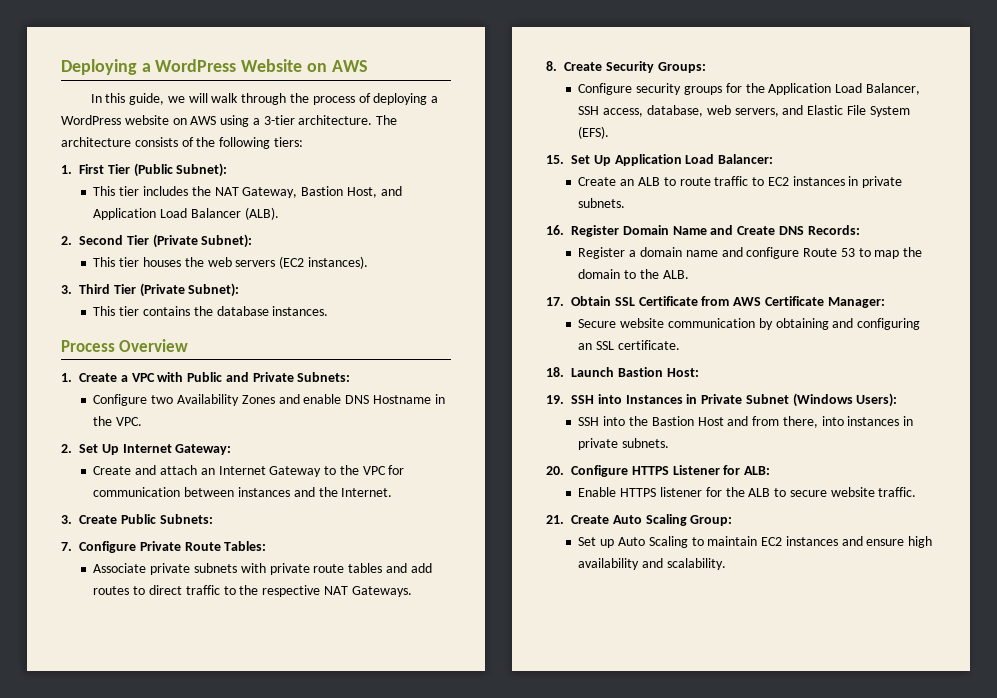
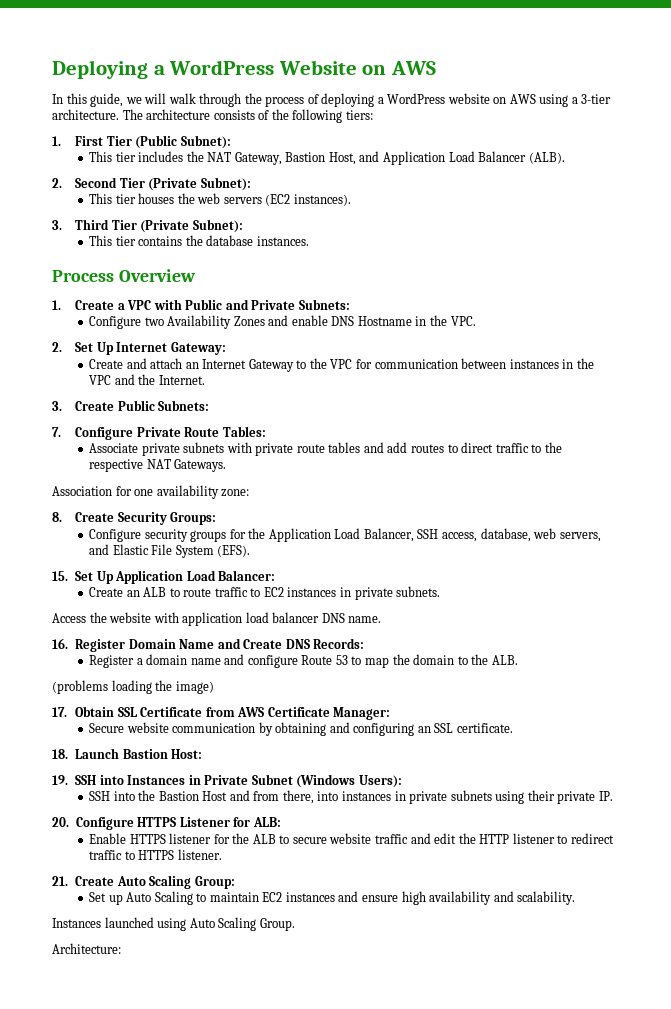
(290, 492) none -> [562,358,594,369] [89,375,112,385] in the VPC
(412, 591) none -> [52,485,250,499] // Association for one availability zone:
(626, 203) none -> [52,612,382,626] // Access the website with application load balancer DNS name.
(689, 274) none -> [52,680,214,694] // (problems loading the image)
[622,438,670,448] subnets. -> [450,790,613,804] subnets using their private IP.
[878,487,917,497] traffic. -> [374,833,614,844] [89,849,222,860] traffic and edit the HTTP listener to redirect traffic to HTTPS listener.
(726, 564) none -> [52,917,295,931] [52,943,121,954] // Instances launched using Auto Scaling Group. // Architecture:

